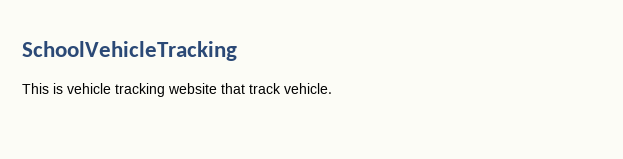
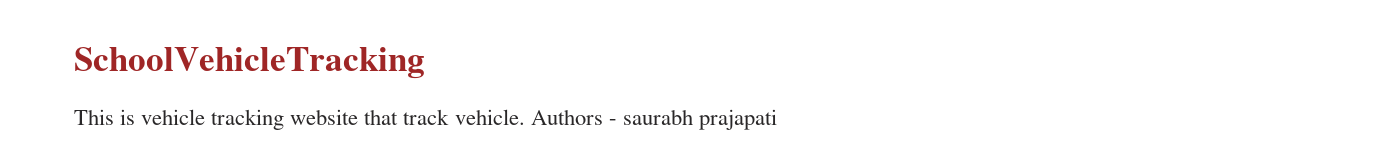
(332, 88) none -> [530,109,777,130] Authors - saurabh prajapati

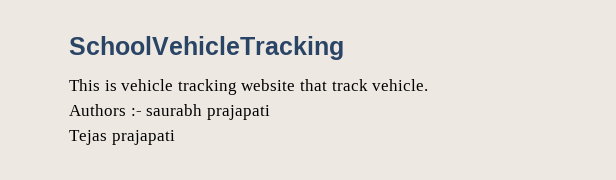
[530,109,617,125] Authors - -> [69,104,142,116] // Authors :-
(777, 119) none -> [69,130,175,145] // Tejas prajapati

